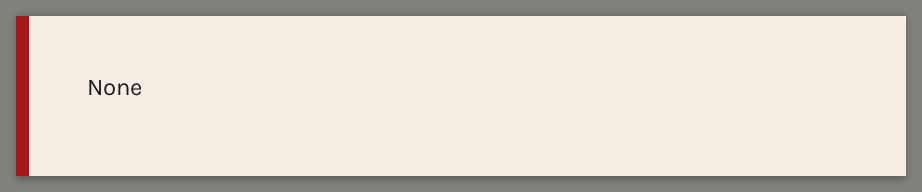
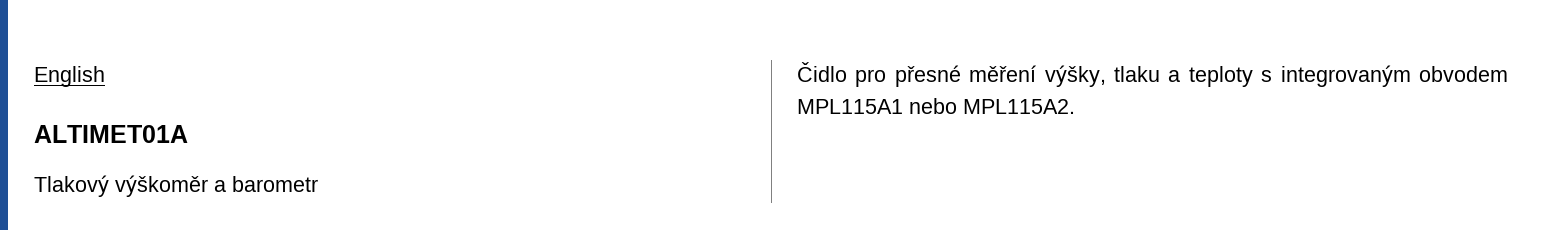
[87,79,142,96] None -> [34,66,105,87] [34,125,188,143] [34,175,318,197] [797,62,1508,87] [797,98,1075,114] English // ALTIMET01A // Tlakový výškoměr a barometr // Čidlo pro přesné měření výšky, tlaku a teploty s integrovaným obvodem MPL115A1 nebo MPL115A2.

